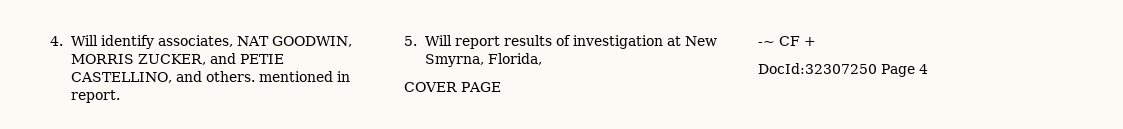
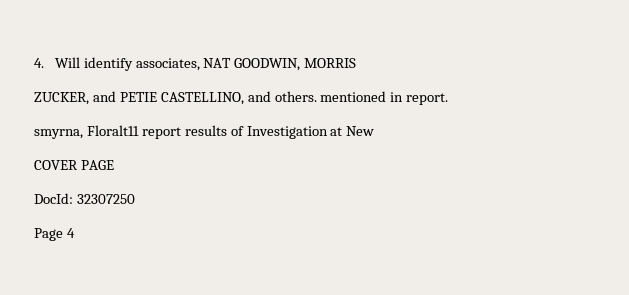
(135, 59) none -> (357, 63) //
[404,35,453,46] 5. Will -> [34,125,139,139] smyrna, Floralt11
[573,35,664,49] investigation -> [246,126,328,139] Investigation
[425,53,543,67] Smyrna, Florida, -> (375, 131) none
[758,36,816,46] [758,63,877,74] -~ CF + // DocId:32307250 -> [34,193,135,204] DocId: 32307250 //

